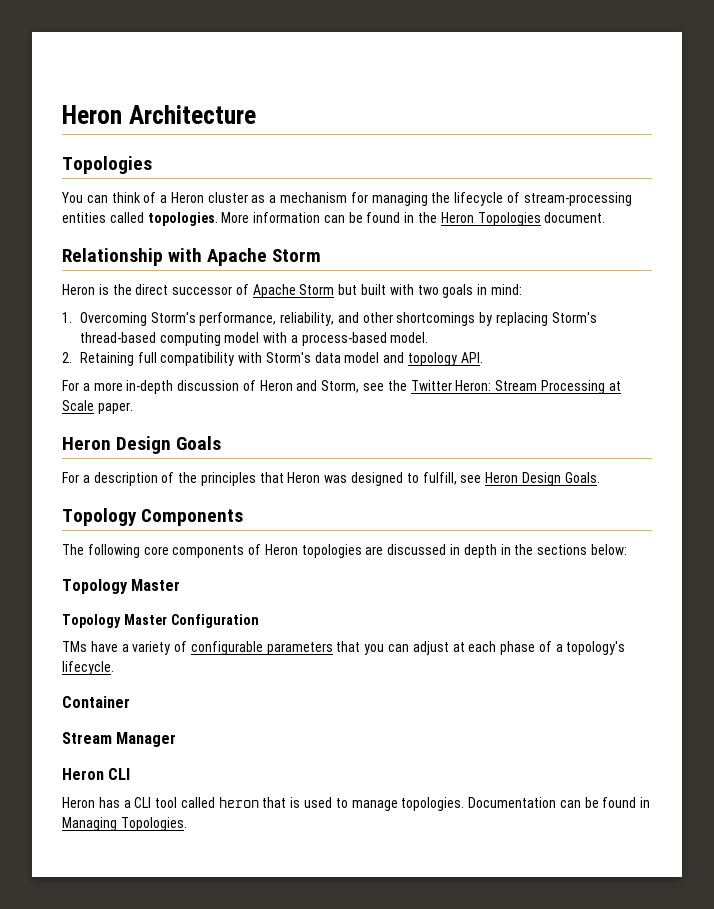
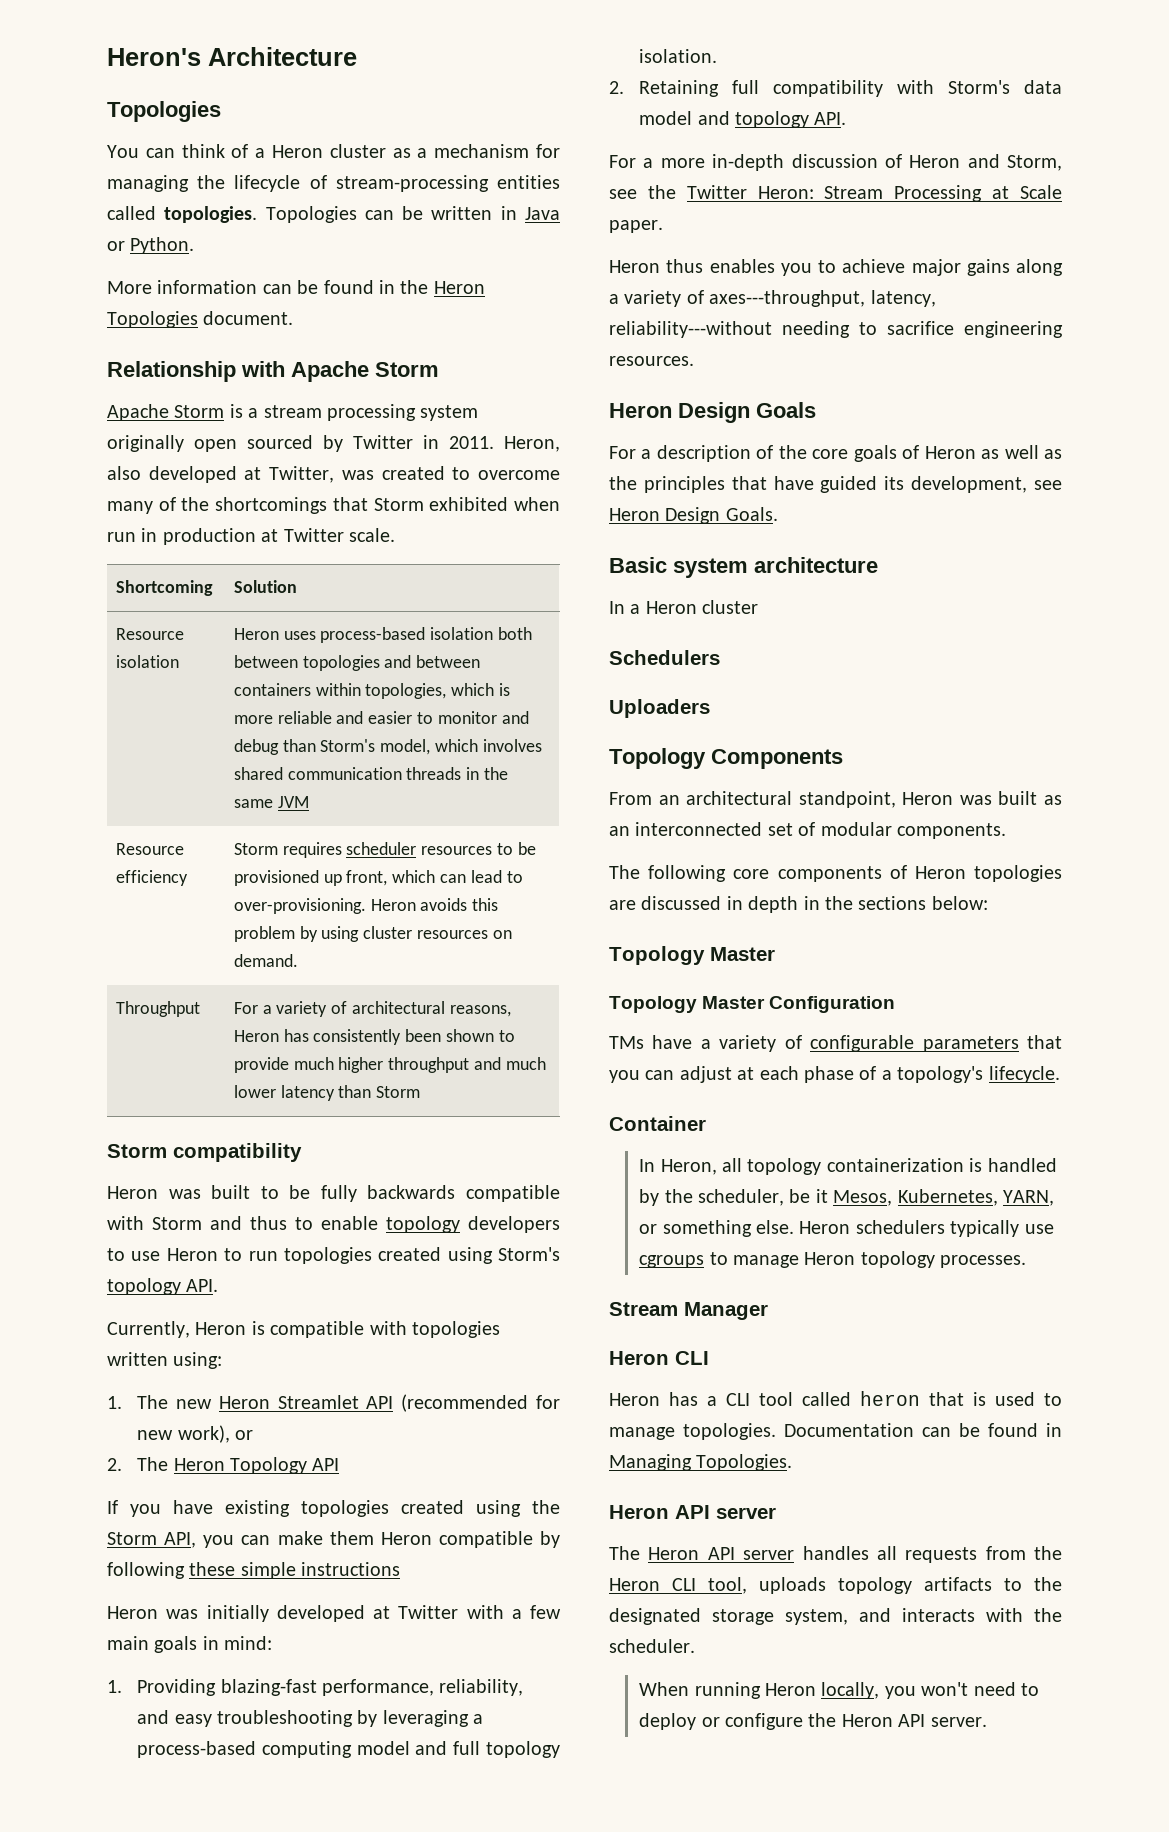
[62,105,122,124] Heron -> [107,48,201,66] Heron's
(218, 219) none -> [265,206,560,223] [107,237,195,254] Topologies can be written in Java or Python. //
[62,284,439,298] Heron is the direct successor of Apache Storm but built with two -> [107,404,479,421] [107,435,560,452] [107,466,560,483] [107,497,560,514] [107,528,395,545] [115,580,213,596] [233,580,297,593] [115,628,184,640] [115,655,179,668] [233,627,533,643] [233,655,481,671] [233,683,511,699] [233,711,529,724] [233,739,543,755] [233,767,509,780] [233,796,309,808] [115,843,184,855] [115,870,188,886] [233,842,537,858] [233,870,523,886] [233,898,499,914] [233,926,513,942] [233,954,298,967] [115,1001,200,1017] [233,1001,512,1017] [233,1029,516,1045] [233,1057,547,1073] [233,1085,421,1101] [107,1143,302,1162] [107,1185,560,1202] [107,1216,560,1233] [107,1247,560,1264] [107,1278,219,1295] [107,1321,500,1338] [107,1352,223,1369] [107,1394,560,1412] [137,1425,253,1443] [107,1457,340,1474] [107,1500,560,1517] [107,1531,560,1548] [107,1562,401,1579] [107,1605,561,1622] [107,1636,149,1650] Apache Storm is a stream processing system originally open sourced by Twitter in 2011. Heron, also developed at Twitter, was created to overcome many of the shortcomings that Storm exhibited when run in production at Twitter scale. // Shortcoming | Solution // Resource isolation | Heron uses process-based isolation both between topologies and between containers within topologies, which is more reliable and easier to monitor and debug than Storm's model, which involves shared communication threads in the same JVM // Resource efficiency | Storm requires scheduler resources to be provisioned up front, which can lead to over-provisioning. Heron avoids this problem by using cluster resources on demand. // Throughput | For a variety of architectural reasons, Heron has consistently been shown to provide much higher throughput and much lower latency than Storm // Storm compatibility // Heron was built to be fully backwards compatible with Storm and thus to enable topology developers to use Heron to run topologies created using Storm's topology API. // Currently, Heron is compatible with topologies written using: // 1. The new Heron Streamlet API (recommended for new work), or // 2. The Heron Topology API // If you have existing topologies created using the Storm API, you can make them Heron compatible by following these simple instructions // Heron was initially developed at Twitter with a few main
[79,312,196,326] Overcoming Storm's -> [137,1679,317,1696] Providing blazing-fast
[362,312,597,326] [79,332,429,346] other shortcomings by replacing Storm's thread-based computing model with a process-based model. -> [174,1710,484,1727] [137,1741,560,1758] [639,49,718,63] easy troubleshooting by leveraging a process-based computing model and full topology isolation.
(133, 408) none -> [609,259,1063,276] [609,290,936,307] [609,321,1063,338] [609,356,694,366] // Heron thus enables you to achieve major gains along a variety of axes---throughput, latency, reliability---without needing to sacrifice engineering resources.
[200,472,600,486] [62,508,244,526] principles that Heron was designed to fulfill, see Heron Design Goals. // Topology Components -> [812,445,1062,462] [609,476,1062,493] [609,507,778,524] [609,557,878,578] [609,600,759,614] [609,650,720,665] [609,699,710,718] [609,748,843,769] [609,791,1062,808] [609,822,1006,839] core goals of Heron as well as the principles that have guided its development, see Heron Design Goals. // Basic system architecture // In a Heron cluster // Schedulers // Uploaders // Topology Components // From an architectural standpoint, Heron was built as an interconnected set of modular components.
(130, 702) none -> [639,1158,1057,1175] [639,1189,1054,1206] [639,1220,1054,1237] [639,1251,1027,1268] // In Heron, all topology containerization is handled by the scheduler, be it Mesos, Kubernetes, YARN, or something else. Heron schedulers typically use cgroups to manage Heron topology processes.
(187, 824) none -> [609,1505,776,1519] [609,1546,1062,1563] [609,1577,1062,1594] [609,1608,1062,1625] [609,1639,695,1653] [639,1682,1039,1699] [639,1713,987,1730] // Heron API server // The Heron API server handles all requests from the Heron CLI tool, uploads topology artifacts to the designated storage system, and interacts with the scheduler. // When running Heron locally, you won't need to deploy or configure the Heron API server.

